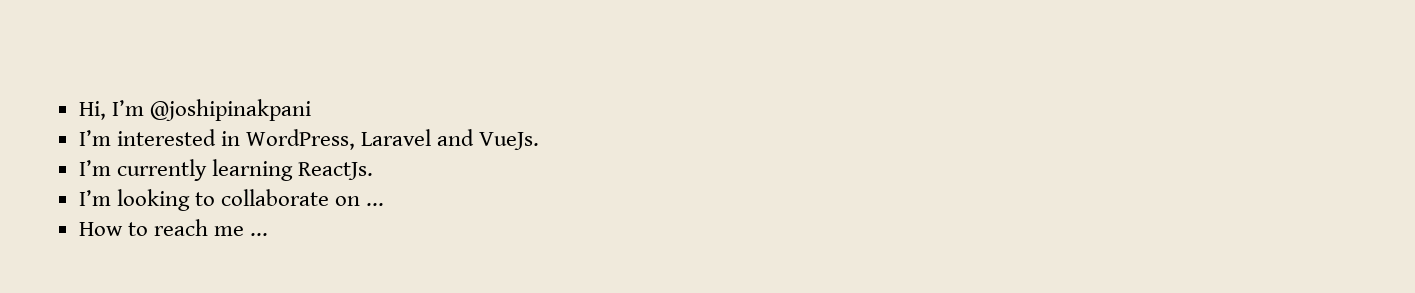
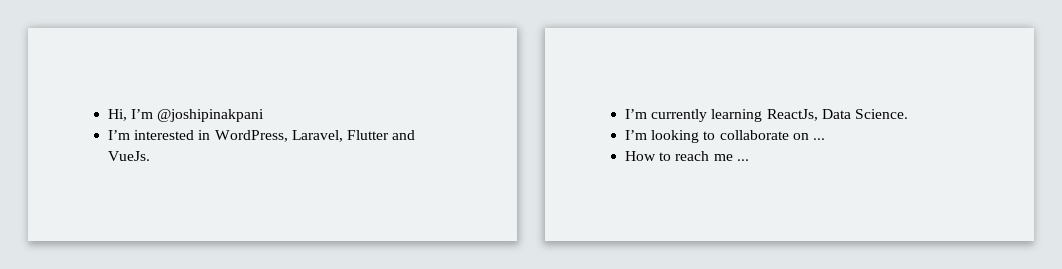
[361,129,432,146] Laravel -> [291,130,389,142] Laravel, Flutter
[297,162,373,180] ReactJs. -> [766,109,908,121] ReactJs, Data Science.

